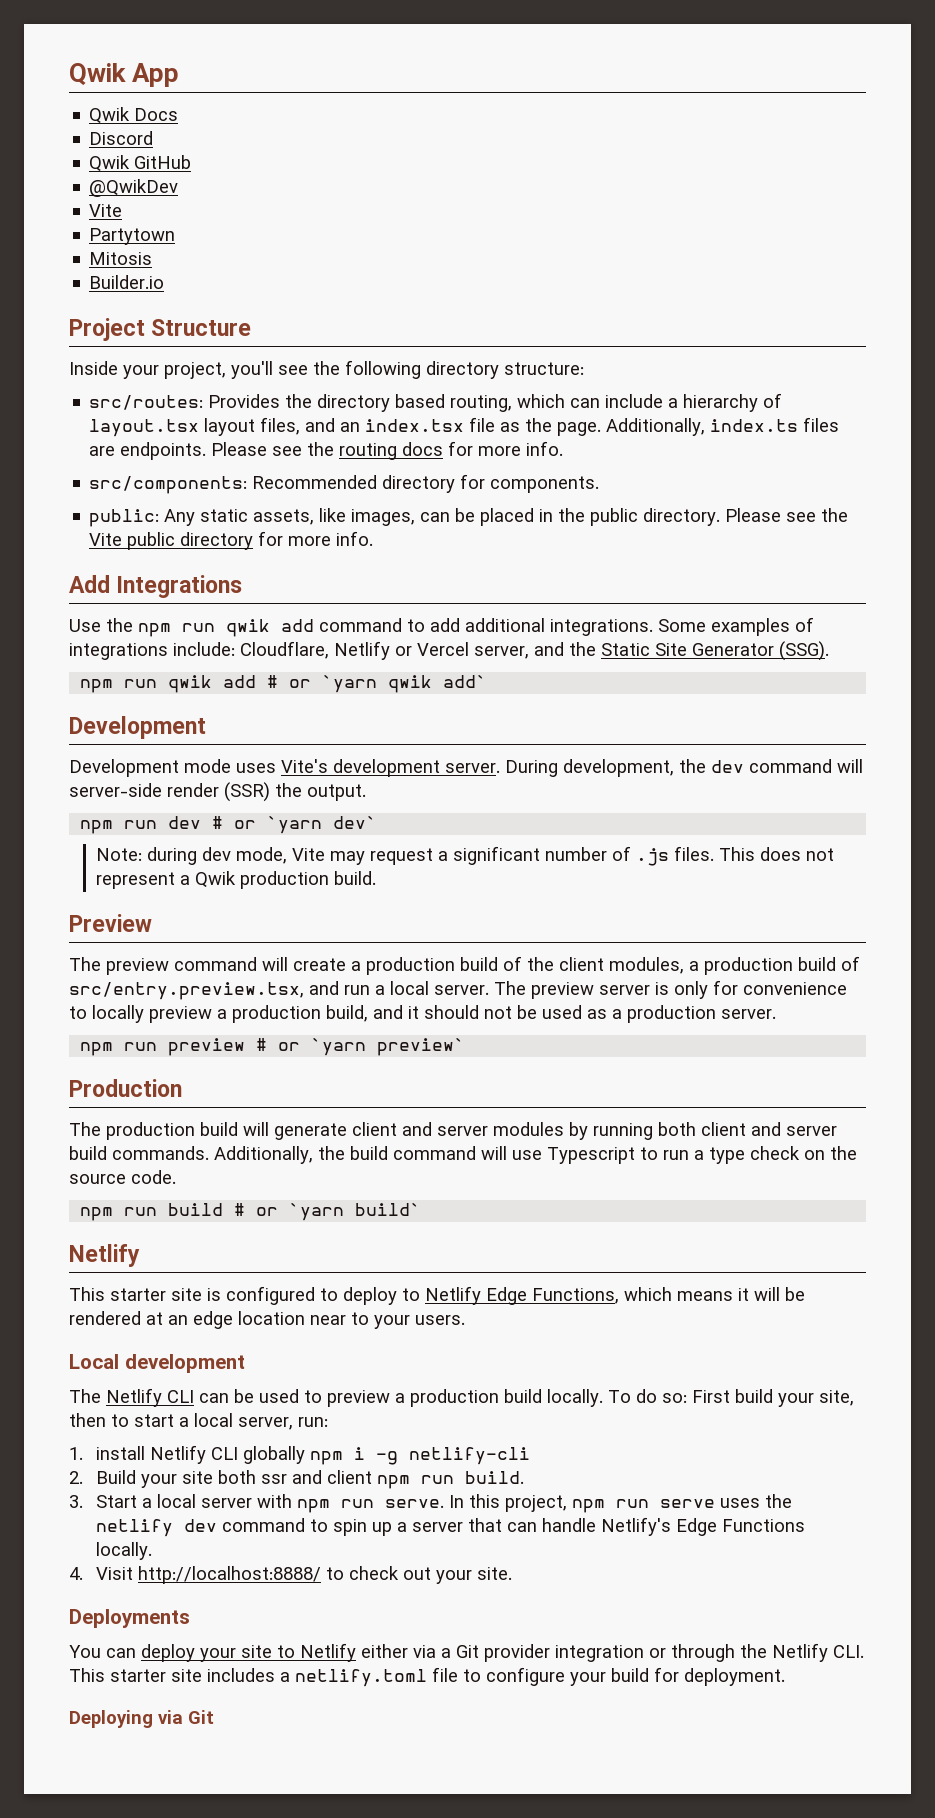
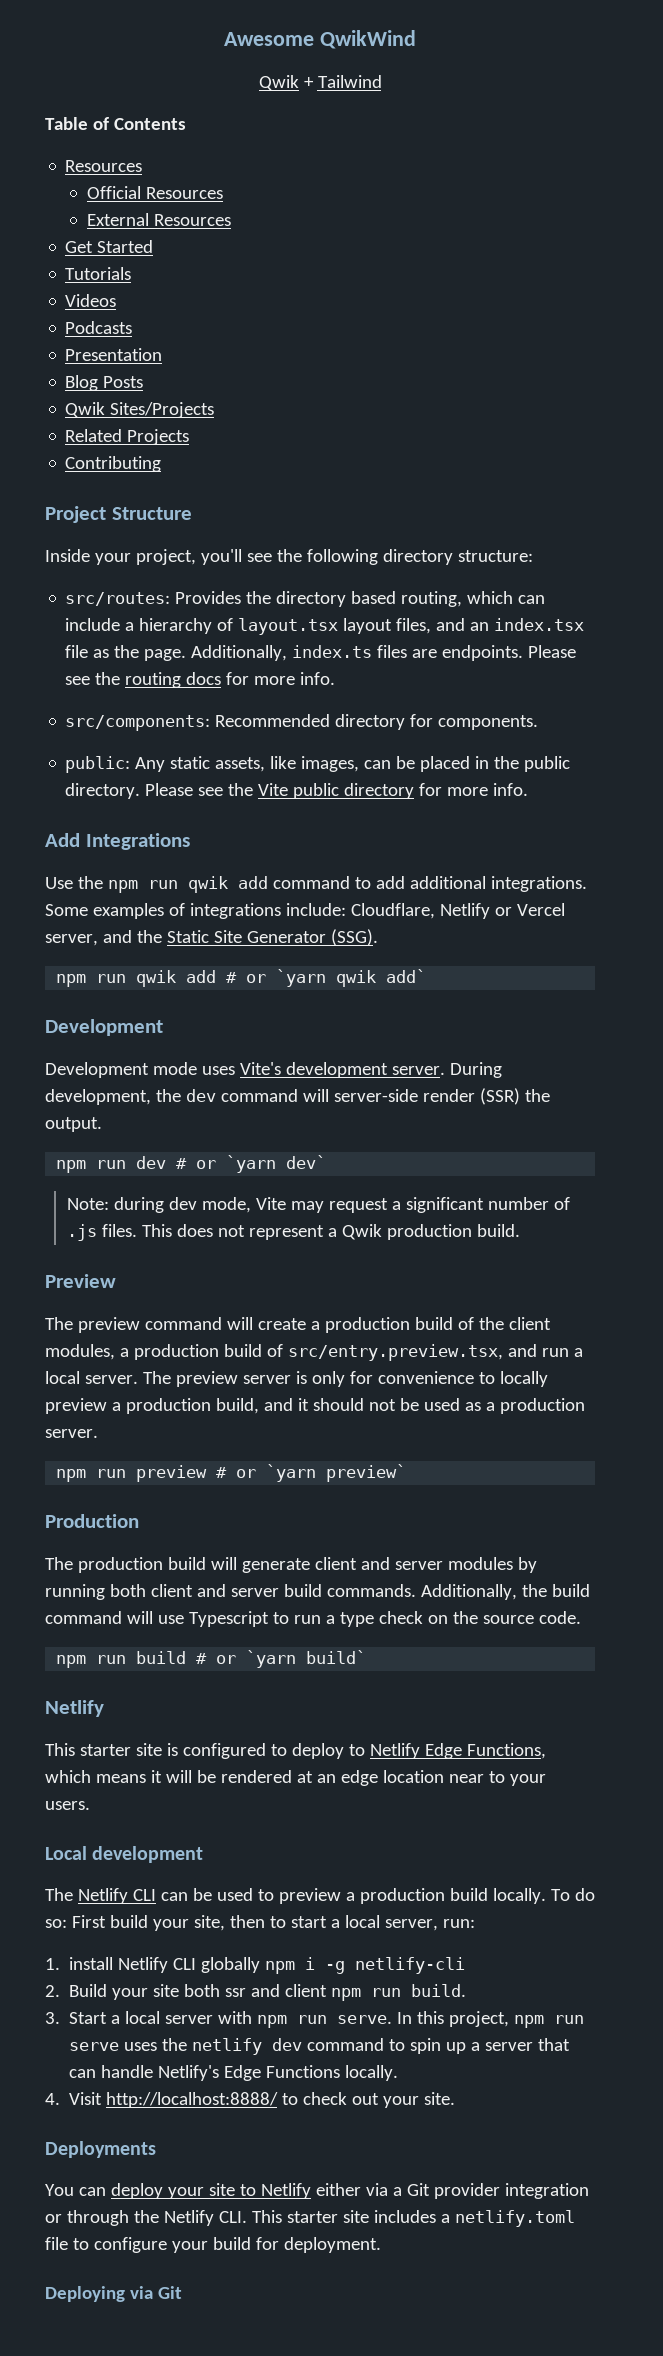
[69,63,180,87] [89,107,179,124] [89,131,154,145] [89,155,192,172] [89,179,179,197] [89,204,123,217] [89,228,176,245] [89,252,153,265] [89,275,165,289] Qwik App // Qwik Docs // Discord // Qwik GitHub // @QwikDev // Vite // Partytown // Mitosis // Builder.io -> [224,30,416,49] [258,75,382,91] [45,117,186,130] [65,160,143,172] [86,186,223,199] [86,213,231,226] [65,240,154,253] [65,267,132,280] [65,294,117,307] [65,321,133,334] [65,348,163,361] [65,375,144,391] [65,402,215,418] [65,429,190,445] [65,456,162,472] Awesome QwikWind // Qwik + Tailwind // Table of Contents // Resources // Official Resources // External Resources // Get Started // Tutorials // Videos // Podcasts // Presentation // Blog Posts // Qwik Sites/Projects // Related Projects // Contributing

